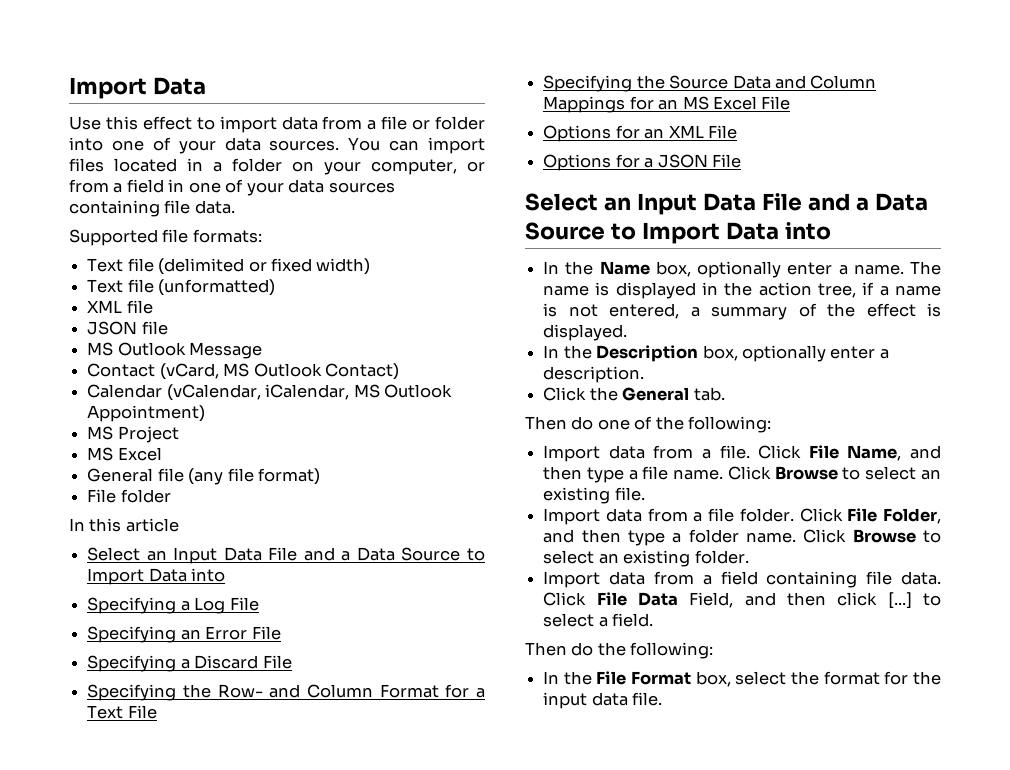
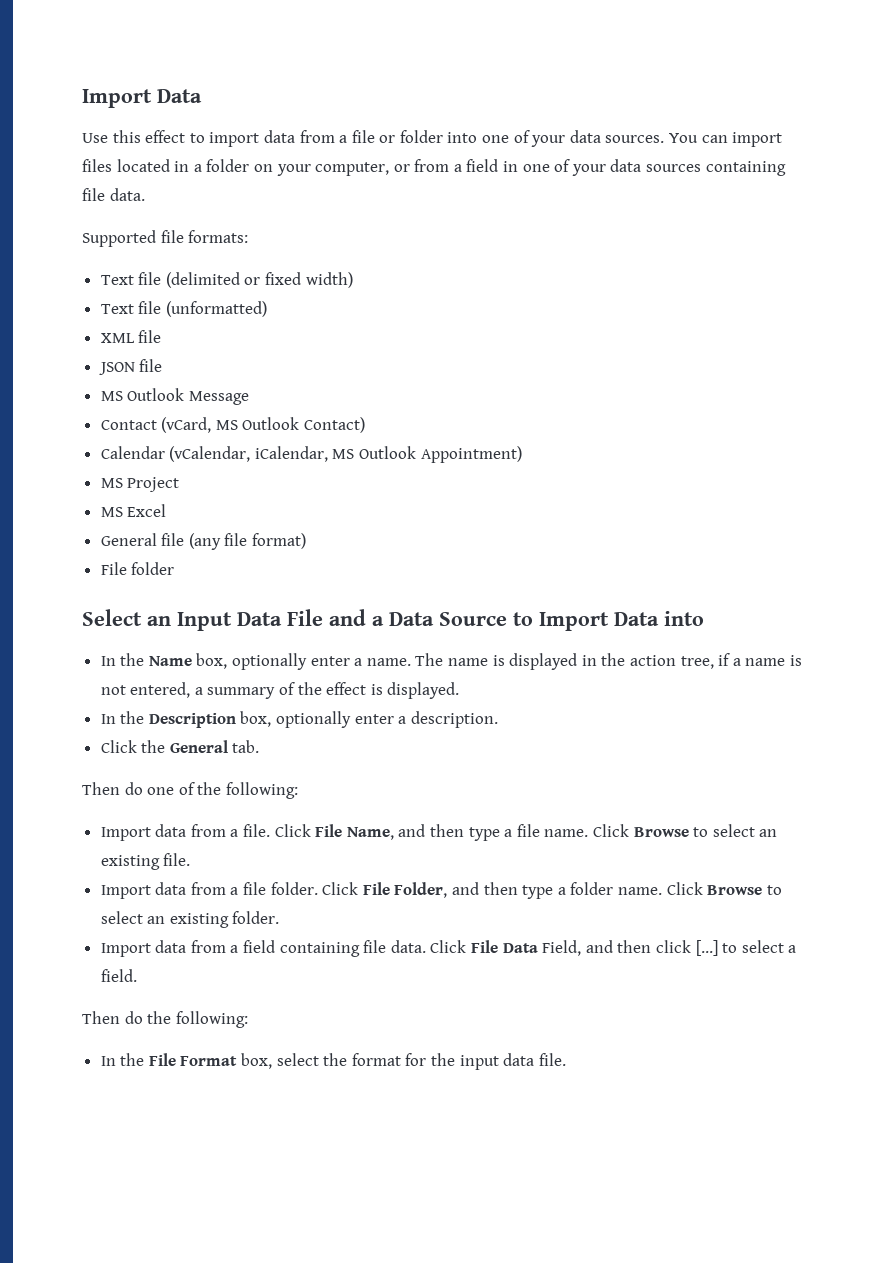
[69,518,179,532] [87,547,485,564] [87,568,226,585] [87,597,259,614] [87,626,281,643] [87,655,292,672] [87,684,485,701] [87,705,157,719] [543,75,877,92] [543,96,791,113] [543,125,737,142] [543,154,741,171] // In this article // Select an Input Data File and a Data Source to Import Data into // Specifying a Log File // Specifying an Error File // Specifying a Discard File // Specifying the Row- and Column Format for a Text File // Specifying the Source Data and Column Mappings for an MS Excel File // Options for an XML File // Options for a JSON File -> (175, 568) none

